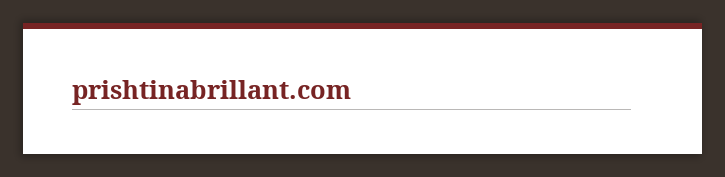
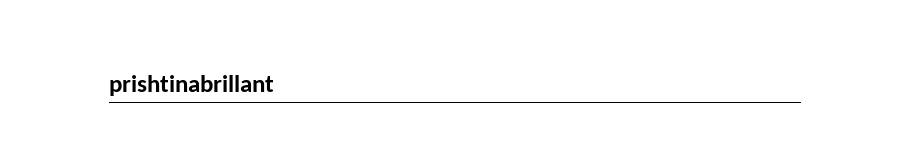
[72,80,351,105] prishtinabrillant.com -> [109,75,274,96] prishtinabrillant

